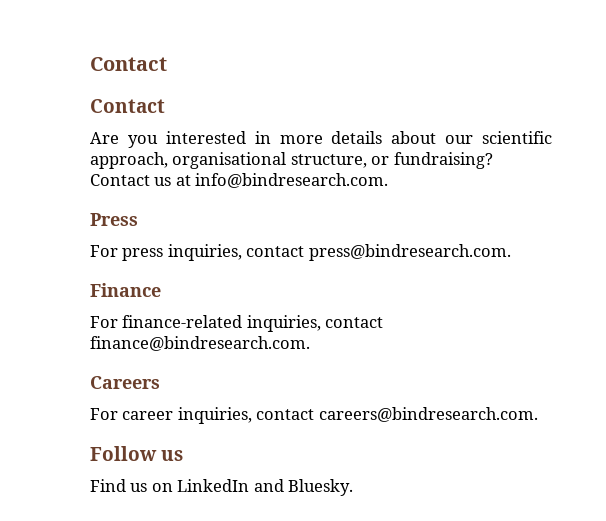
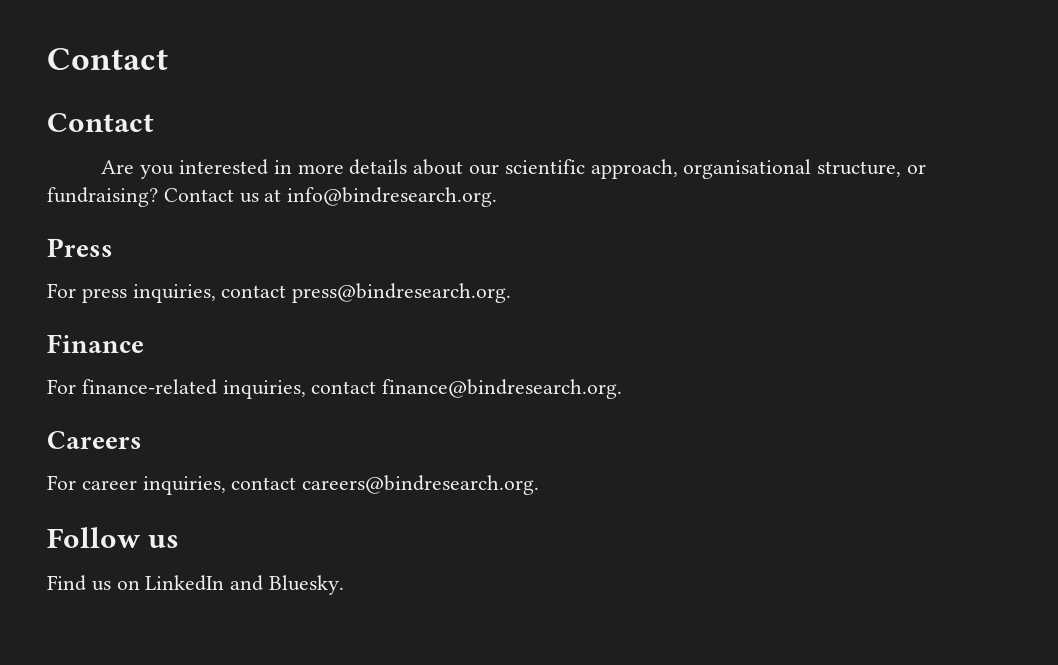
[195,173,389,188] info@bindresearch.com. -> [287,187,498,207] info@bindresearch.org.
[308,244,511,261] press@bindresearch.com. -> [292,283,512,303] press@bindresearch.org.
[90,336,310,351] finance@bindresearch.com. -> [382,379,623,399] finance@bindresearch.org.
[318,407,538,422] careers@bindresearch.com. -> [302,475,540,495] careers@bindresearch.org.

